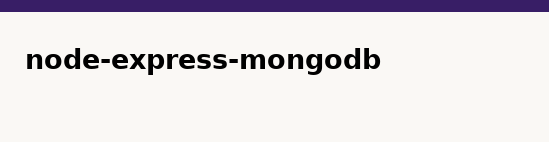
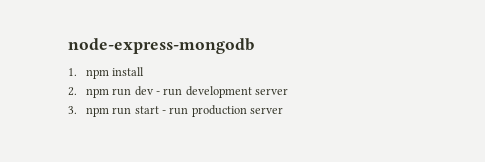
(381, 61) none -> [68,67,145,79] [68,86,289,98] [68,105,284,117] // 1. npm install // 2. npm run dev - run development server // 3. npm run start - run production server

